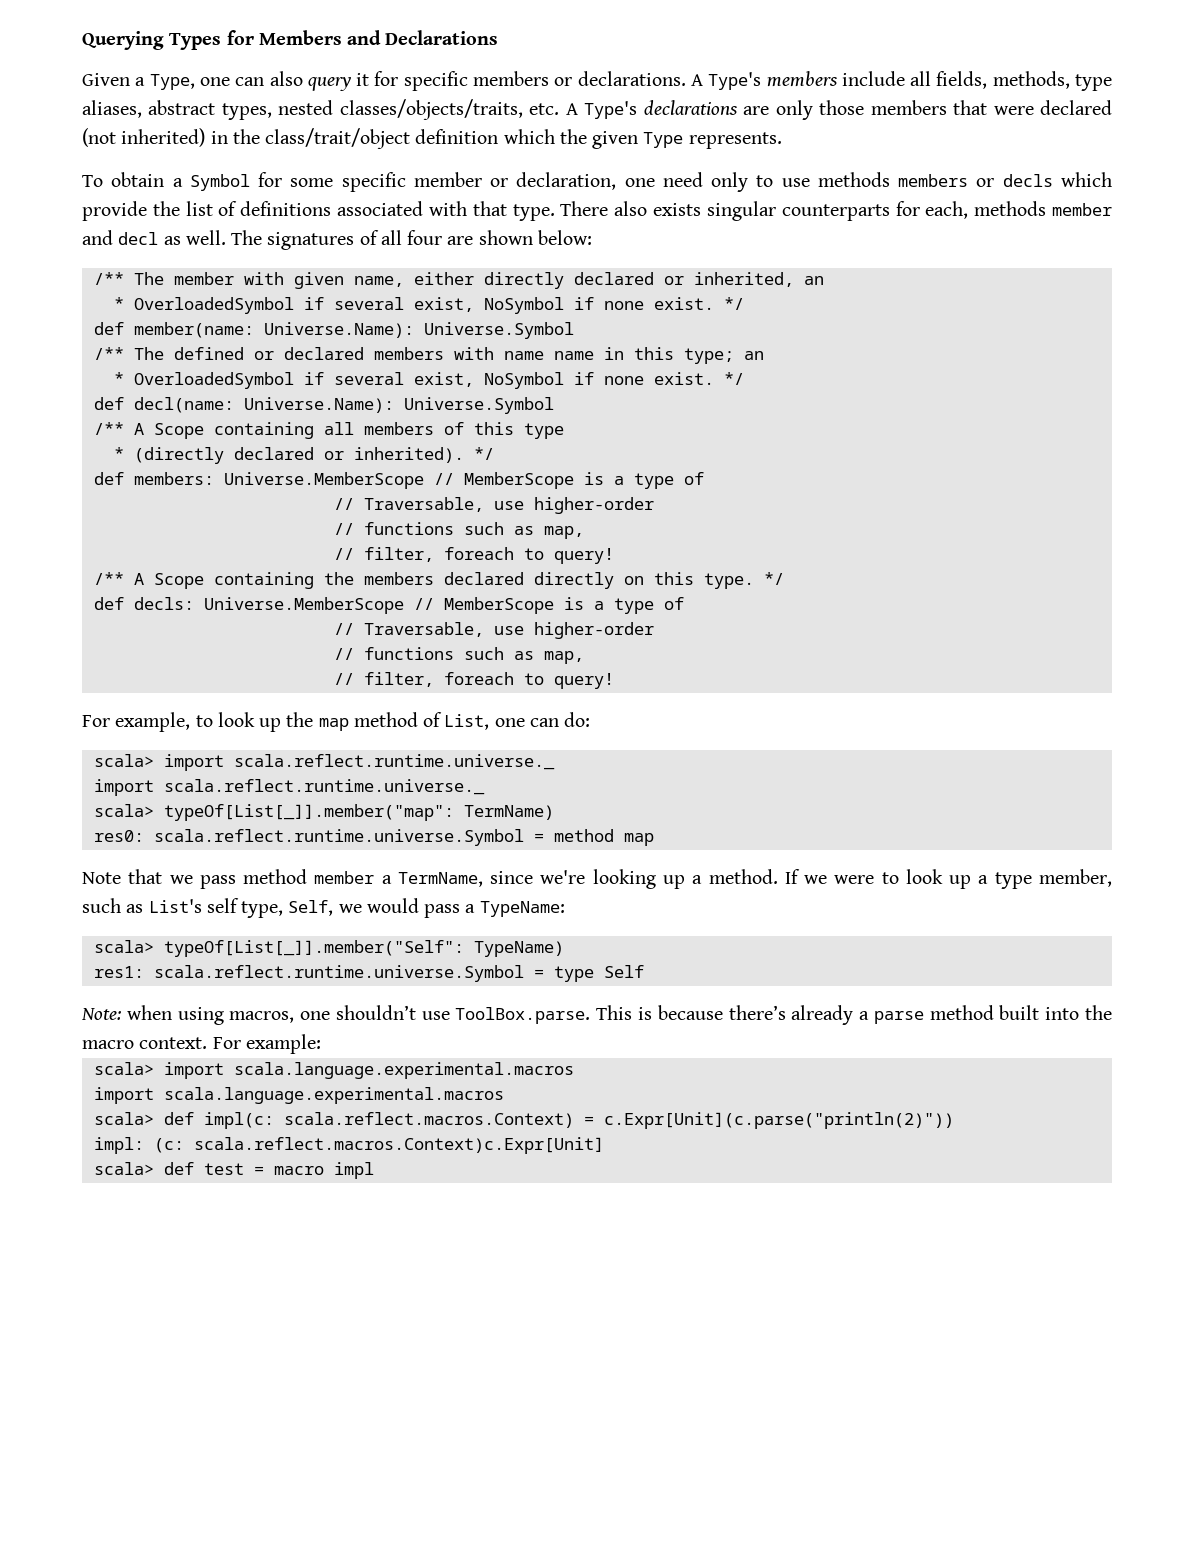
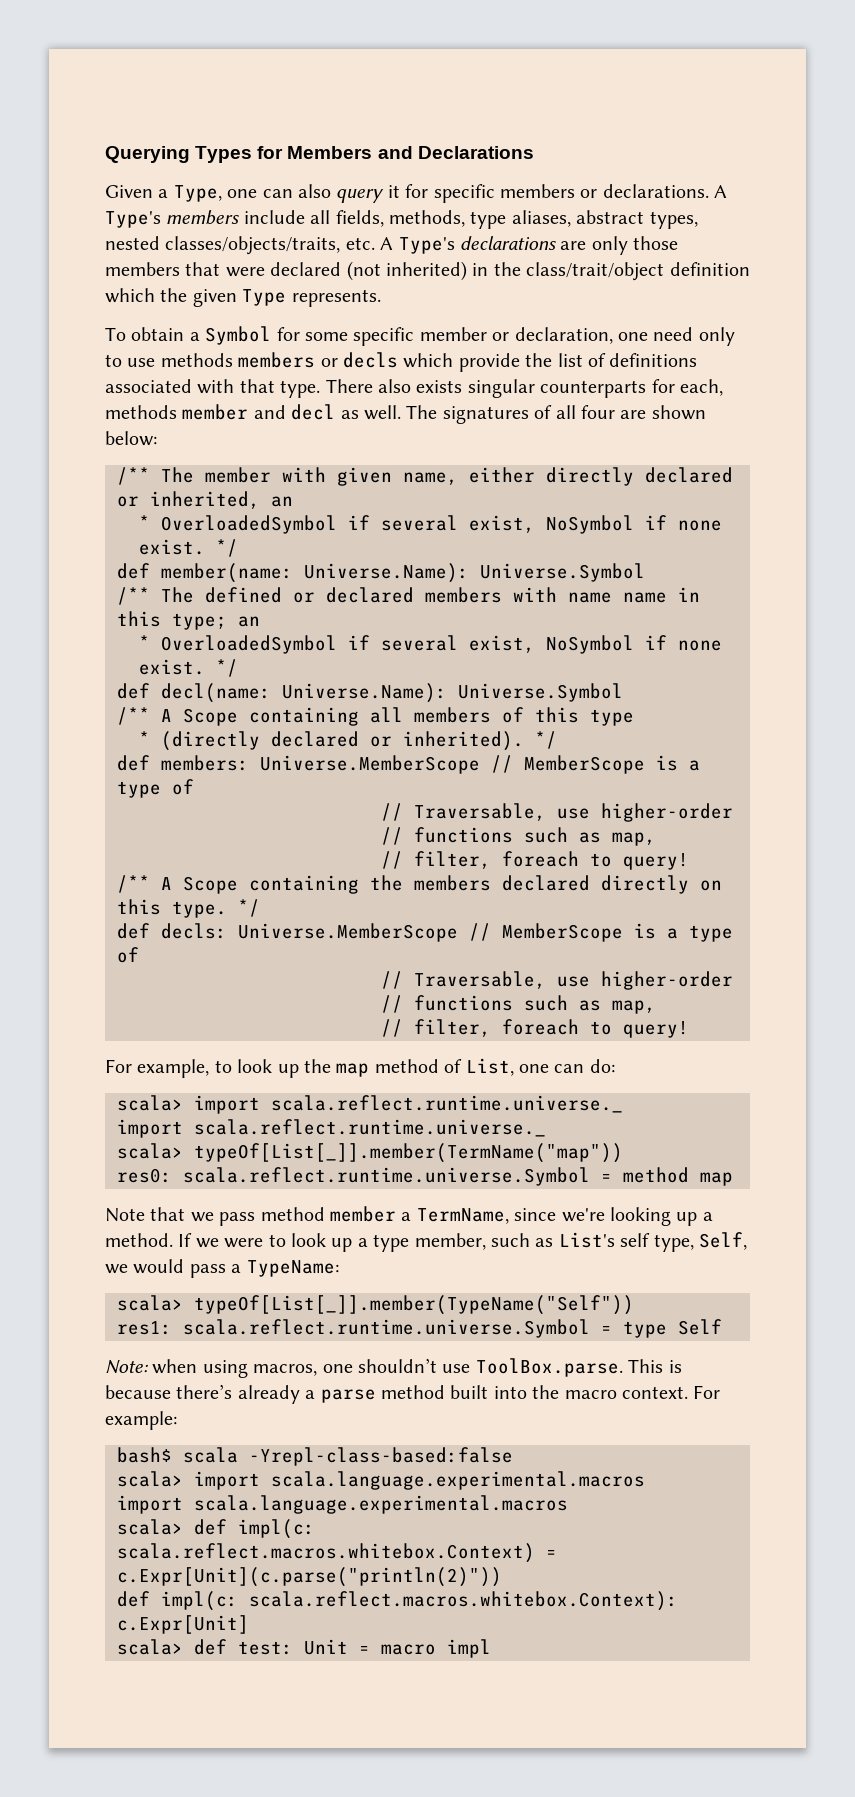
[163,804,554,821] typeOf[List[_]].member("map": TermName) -> [194,1143,623,1163] typeOf[List[_]].member(TermName("map"))
[163,940,564,957] typeOf[List[_]].member("Self": TypeName) -> [194,1295,634,1315] typeOf[List[_]].member(TypeName("Self"))
(321, 1044) none -> [117,1447,513,1466] // bash$ scala -Yrepl-class-based:false
[283,1112,574,1128] scala.reflect.macros.Context) -> [117,1543,535,1563] scala.reflect.macros.whitebox.Context)
[93,1137,604,1154] [93,1162,244,1175] impl: (c: scala.reflect.macros.Context)c.Expr[Unit] // scala> def test -> [117,1591,678,1611] [117,1615,249,1634] [117,1639,348,1655] def impl(c: scala.reflect.macros.whitebox.Context): c.Expr[Unit] // scala> def test: Unit

